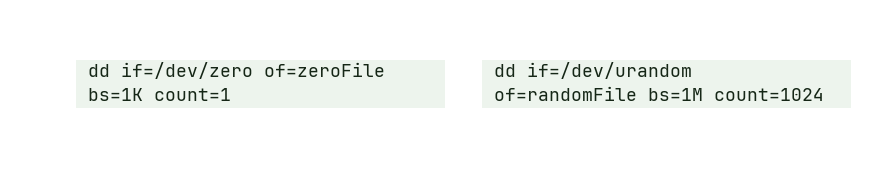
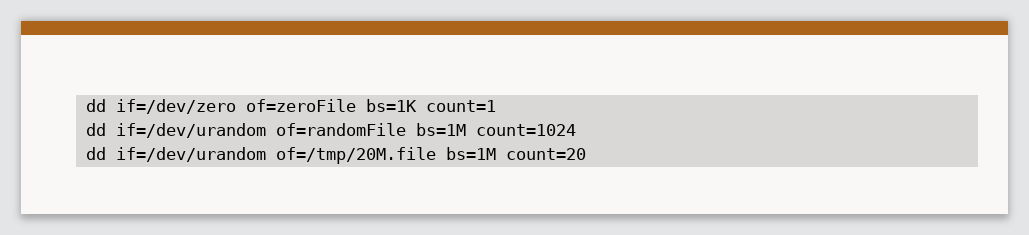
(824, 94) none -> [85,147,586,164] // dd if=/dev/urandom of=/tmp/20M.file bs=1M count=20

